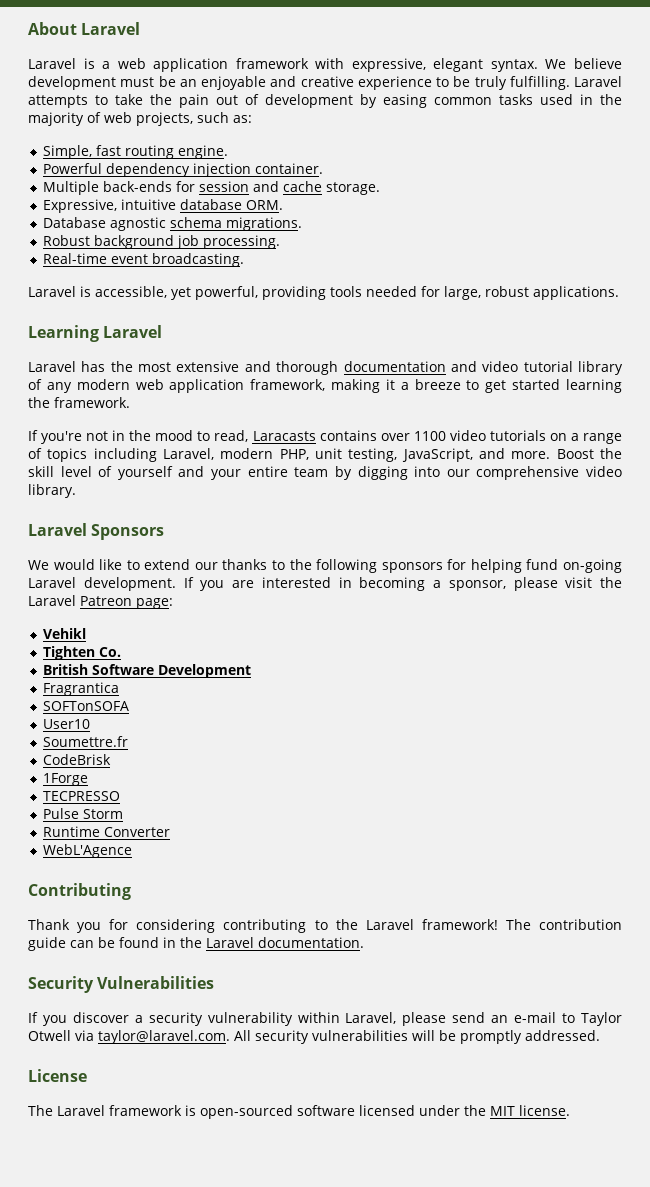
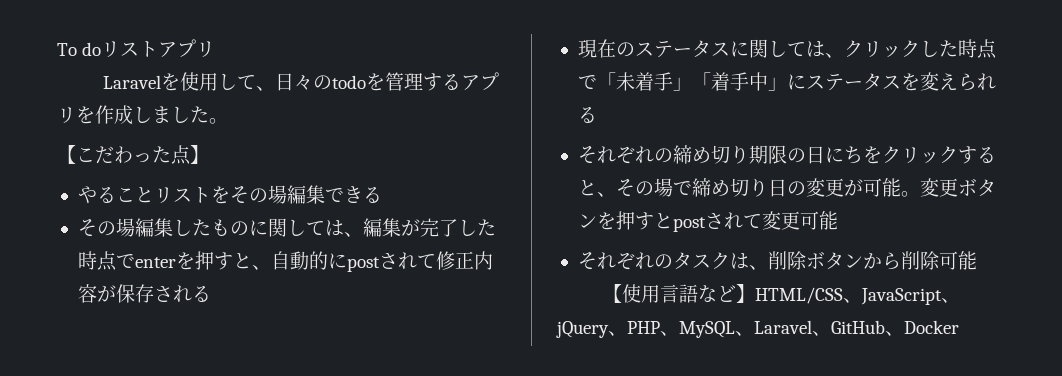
[28,22,141,35] [28,58,622,72] [28,76,622,90] [28,94,622,108] [28,112,252,126] [43,145,229,159] [43,163,324,177] [43,181,381,195] [43,199,284,213] [43,217,303,231] [43,235,281,249] [43,253,245,267] [28,286,619,300] [28,325,163,342] [28,361,624,375] [28,379,623,393] [28,397,130,408] [28,430,622,444] [28,448,622,462] [28,466,623,480] [28,484,76,498] [28,523,165,540] [28,559,622,573] [28,577,622,591] [28,595,173,609] [43,628,87,639] [43,646,122,660] [43,664,252,678] [43,682,120,696] [43,701,130,711] [43,719,91,729] [43,736,129,747] [43,754,112,765] [43,773,89,786] [43,791,121,801] [43,808,124,819] [43,826,171,837] [43,844,133,858] [28,883,131,900] [28,919,623,933] [28,937,364,951] [28,976,215,993] [28,1012,623,1026] [28,1030,600,1044] [28,1069,87,1082] [28,1105,570,1119] About Laravel // Laravel is a web application framework with expressive, elegant syntax. We believe development must be an enjoyable and creative experience to be truly fulfilling. Laravel attempts to take the pain out of development by easing common tasks used in the majority of web projects, such as: // Simple, fast routing engine. // Powerful dependency injection container. // Multiple back-ends for session and cache storage. // Expressive, intuitive database ORM. // Database agnostic schema migrations. // Robust background job processing. // Real-time event broadcasting. // Laravel is accessible, yet powerful, providing tools needed for large, robust applications. // Learning Laravel // Laravel has the most extensive and thorough documentation and video tutorial library of any modern web application framework, making it a breeze to get started learning the framework. // If you're not in the mood to read, Laracasts contains over 1100 video tutorials on a range of topics including Laravel, modern PHP, unit testing, JavaScript, and more. Boost the skill level of yourself and your entire team by digging into our comprehensive video library. // Laravel Sponsors // We would like to extend our thanks to the following sponsors for helping fund on-going Laravel development. If you are interested in becoming a sponsor, please visit the Laravel Patreon page: // Vehikl // Tighten Co. // British Software Development // Fragrantica // SOFTonSOFA // User10 // Soumettre.fr // CodeBrisk // 1Forge // TECPRESSO // Pulse Storm // Runtime Converter // WebL'Agence // Contributing // Thank you for considering contributing to the Laravel framework! The contribution guide can be found in the Laravel documentation. // Security Vulnerabilities // If you discover a security vulnerability within Laravel, please send an e-mail to Taylor Otwell via taylor@laravel.com. All security vulnerabilities will be promptly addressed. // License // The Laravel framework is open-sourced software licensed under the MIT license. -> [57,39,216,57] [102,72,499,91] [57,105,228,125] [57,145,209,165] [77,185,382,204] [77,218,496,237] [77,251,493,272] [77,284,211,303] [577,39,997,59] [577,72,996,91] [577,107,597,123] [577,145,996,164] [577,178,996,197] [577,211,838,232] [577,251,977,270] [602,284,960,305] [556,320,959,338] To doリストアプリ // Laravelを使用して、日々のtodoを管理するアプリを作成しました。 // 【こだわった点】 // やることリストをその場編集できる // その場編集したものに関しては、編集が完了した時点でenterを押すと、自動的にpostされて修正内容が保存される // 現在のステータスに関しては、クリックした時点で「未着手」「着手中」にステータスを変えられる // それぞれの締め切り期限の日にちをクリックすると、その場で締め切り日の変更が可能。変更ボタンを押すとpostされて変更可能 // それぞれのタスクは、削除ボタンから削除可能 // 【使用言語など】HTML/CSS、JavaScript、jQuery、PHP、MySQL、Laravel、GitHub、Docker

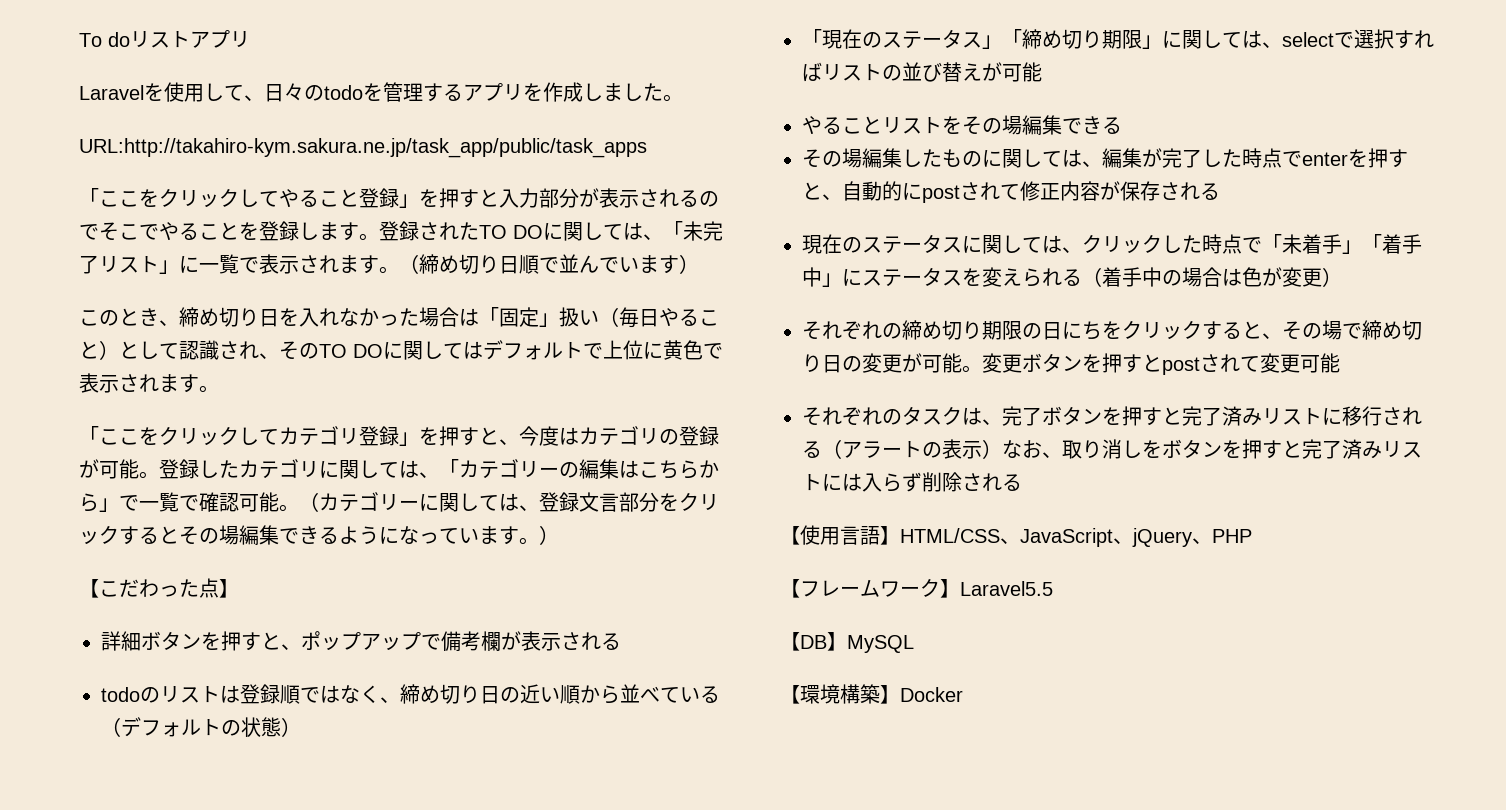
[57,145,209,165] 【こだわった点】 -> [79,138,647,158] [79,188,719,208] [79,221,723,241] [79,254,699,274] [79,307,719,328] [79,340,723,360] [79,373,219,393] [79,426,719,446] [79,459,719,479] [79,492,719,512] [79,525,559,545] [79,578,239,598] [101,631,621,652] [101,684,720,704] [101,717,301,737] [802,29,1434,49] [802,62,1042,82] URL:http://takahiro-kym.sakura.ne.jp/task_app/public/task_apps // 「ここをクリックしてやること登録」を押すと入力部分が表示されるのでそこでやることを登録します。登録されたTO DOに関しては、「未完了リスト」に一覧で表示されます。（締め切り日順で並んでいます） // このとき、締め切り日を入れなかった場合は「固定」扱い（毎日やること）として認識され、そのTO DOに関してはデフォルトで上位に黄色で表示されます。 // 「ここをクリックしてカテゴリ登録」を押すと、今度はカテゴリの登録が可能。登録したカテゴリに関しては、「カテゴリーの編集はこちらから」で一覧で確認可能。（カテゴリーに関しては、登録文言部分をクリックするとその場編集できるようになっています。） // 【こだわった点】 // 詳細ボタンを押すと、ポップアップで備考欄が表示される // todoのリストは登録順ではなく、締め切り日の近い順から並べている（デフォルトの状態） // 「現在のステータス」「締め切り期限」に関しては、selectで選択すればリストの並び替えが可能
(597, 115) none -> [1082,267,1342,287] （着手中の場合は色が変更）
[767,251,977,270] 削除ボタンから削除可能 -> [1002,406,1422,426] [802,439,1422,459] [802,472,1022,492] 完了ボタンを押すと完了済みリストに移行される（アラートの表示）なお、取り消しをボタンを押すと完了済みリストには入らず削除される
[697,285,736,302] など -> (880, 535) none
[660,320,904,338] 、MySQL、Laravel、GitHub、 -> [780,578,1053,598] [780,632,914,653] [780,684,900,704] // 【フレームワーク】Laravel5.5 // 【DB】MySQL // 【環境構築】

